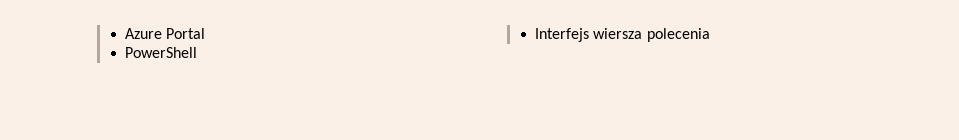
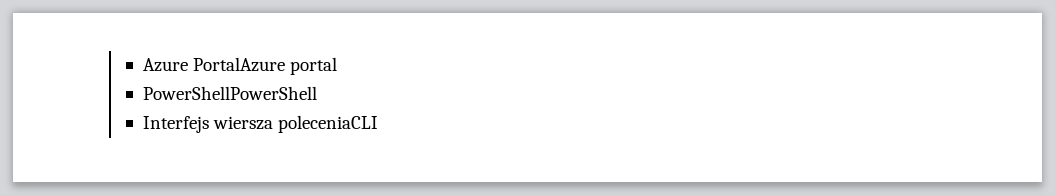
[166,28,206,39] [125,47,198,58] Portal // PowerShell -> [192,57,338,75] [142,86,317,100] PortalAzure portal // PowerShellPowerShell
[646,28,710,42] polecenia -> [278,115,379,133] poleceniaCLI

